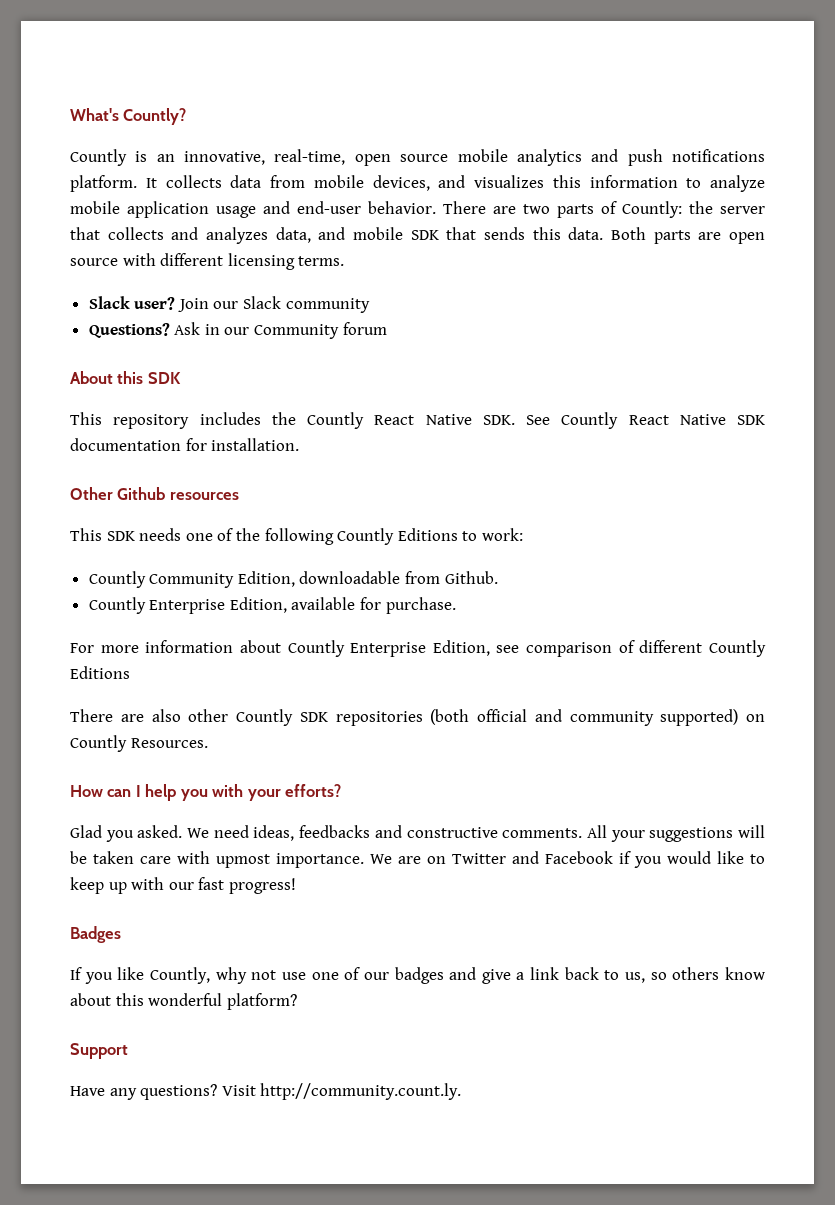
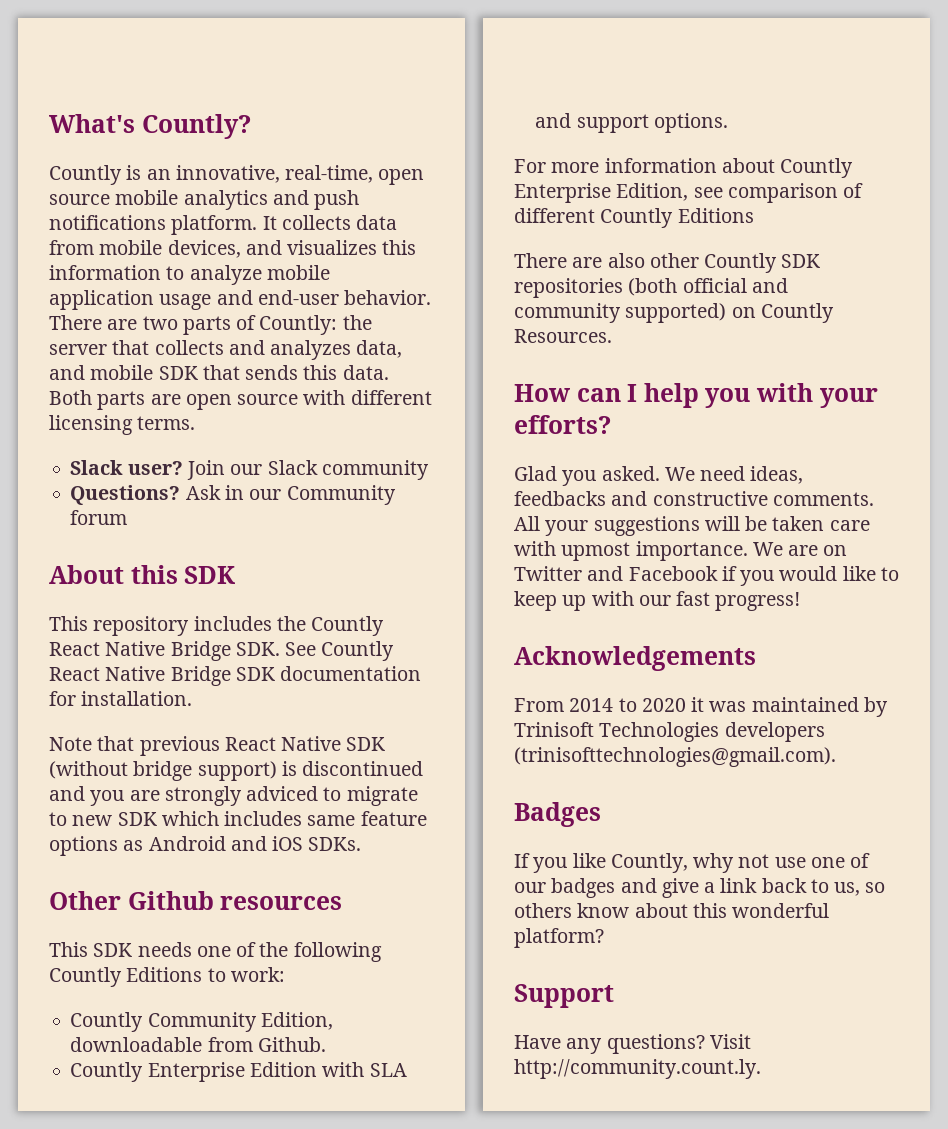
(472, 419) none -> [170,641,231,661] Bridge
(726, 419) none -> [170,666,231,686] Bridge
(300, 444) none -> [49,736,386,756] [49,761,424,781] [49,786,418,806] [49,811,427,826] [49,836,362,856] // Note that previous React Native SDK (without bridge support) is discontinued and you are strongly adviced to migrate to new SDK which includes same feature options as Android and iOS SDKs.
[229,597,456,614] Edition, available for purchase. -> [249,1062,407,1077] [535,113,728,133] Edition with SLA and support options.
(296, 886) none -> [514,646,756,671] [514,697,888,717] [514,722,825,742] [514,747,836,767] // Acknowledgements // From 2014 to 2020 it was maintained by Trinisoft Technologies developers (trinisofttechnologies@gmail.com).

